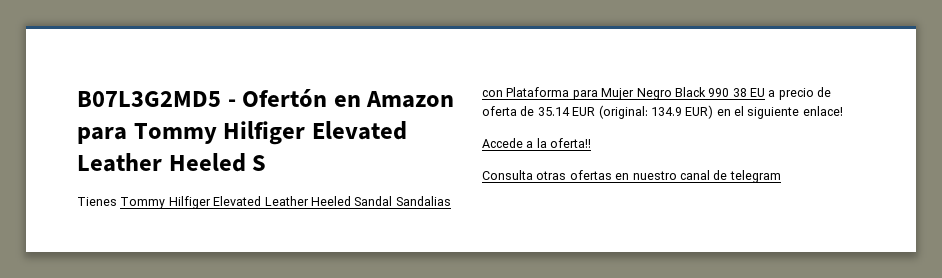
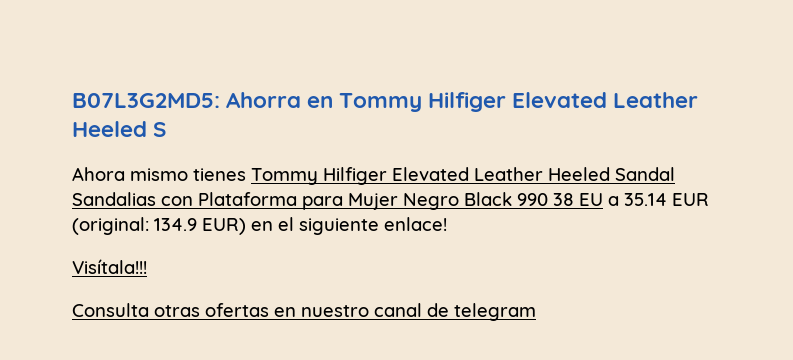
[77,89,455,108] [77,127,127,144] B07L3G2MD5 - Ofertón en Amazon para -> [72,92,334,108] B07L3G2MD5: Ahorra en
[77,197,117,206] Tienes -> [72,167,246,181] Ahora mismo tienes
[778,87,832,100] [482,106,535,116] precio de oferta de -> (619, 201) none
[482,138,592,148] Accede a la oferta!! -> [72,259,147,274] Visítala!!!

